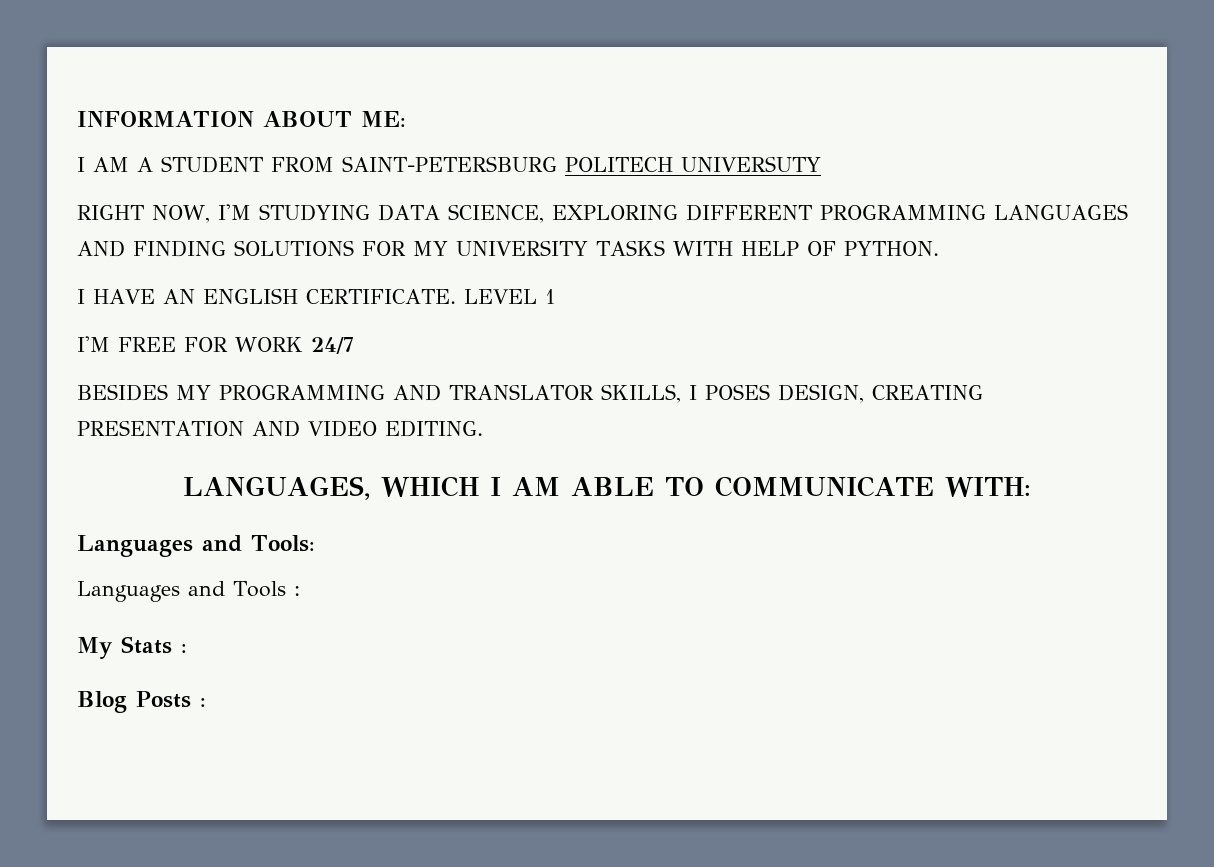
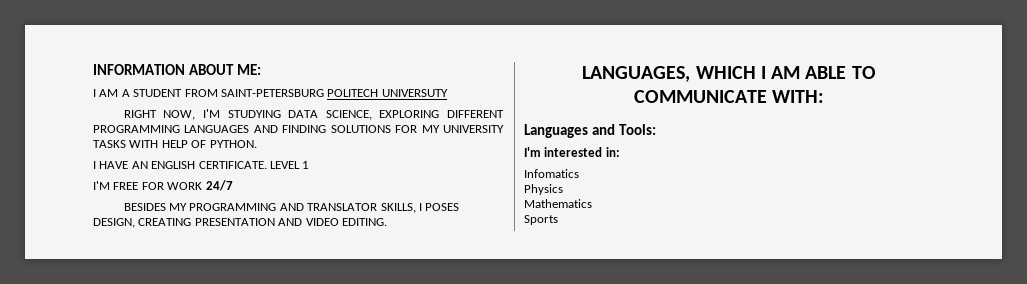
[77,581,300,602] [77,636,187,659] [77,691,206,713] Languages and Tools : // My Stats : // Blog Posts : -> [524,147,620,157] [524,169,579,178] [524,184,563,195] [524,199,592,208] [524,215,558,225] I'm interested in: // Infomatics // Physics // Mathematics // Sports

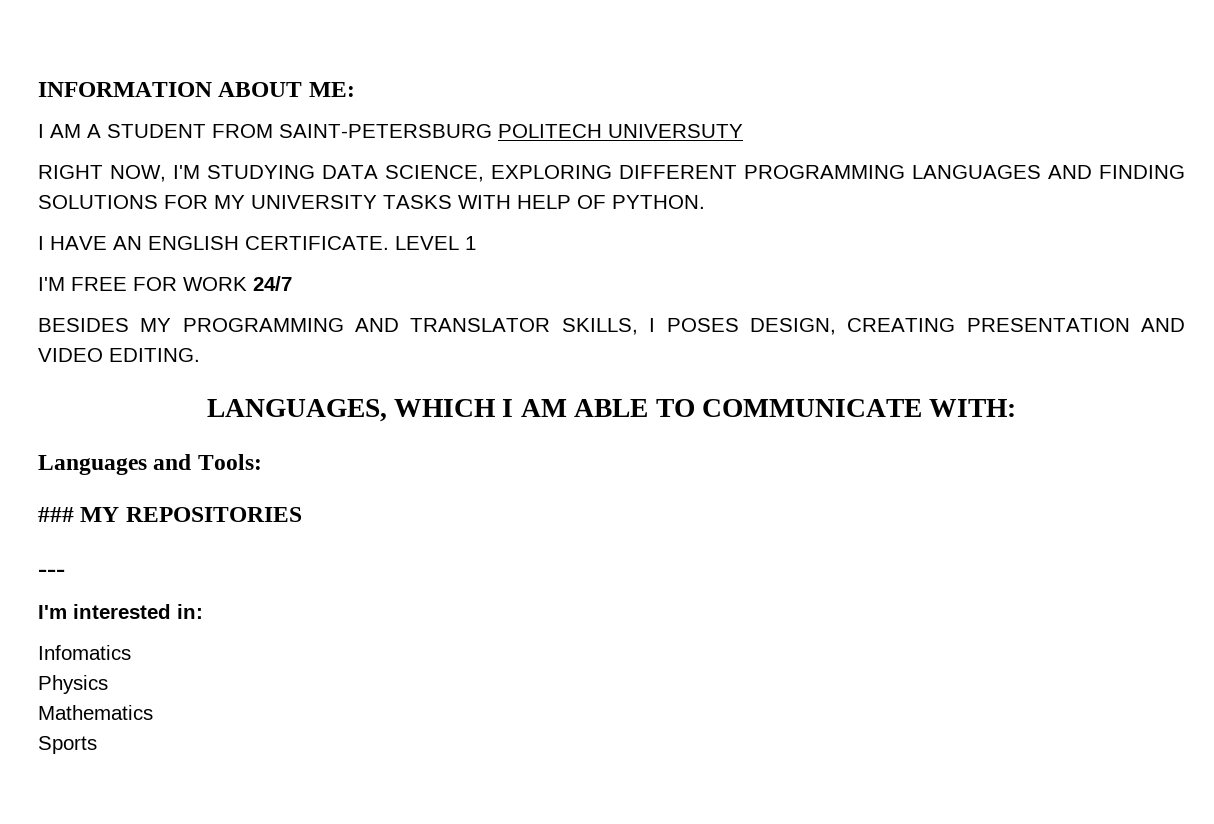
(656, 129) none -> [38,507,302,522] [38,569,65,577] // ### MY REPOSITORIES // ---

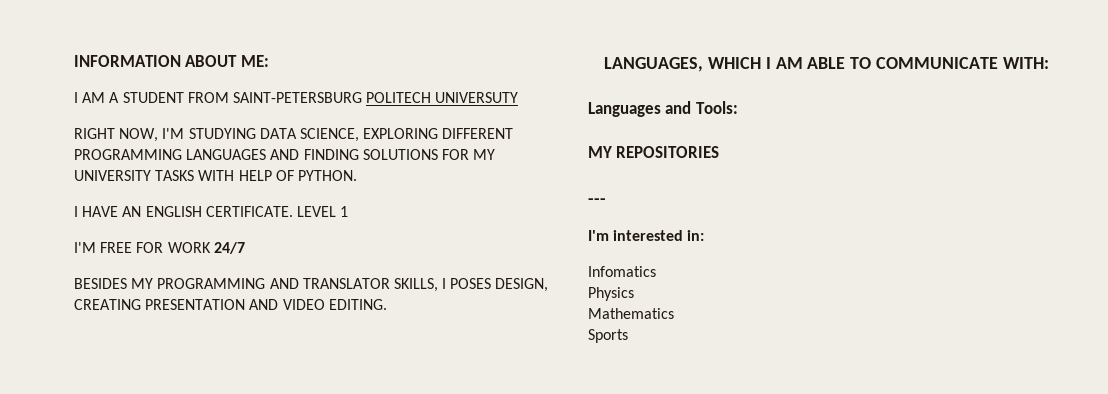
[38,507,74,522] ### -> (738, 107) none

